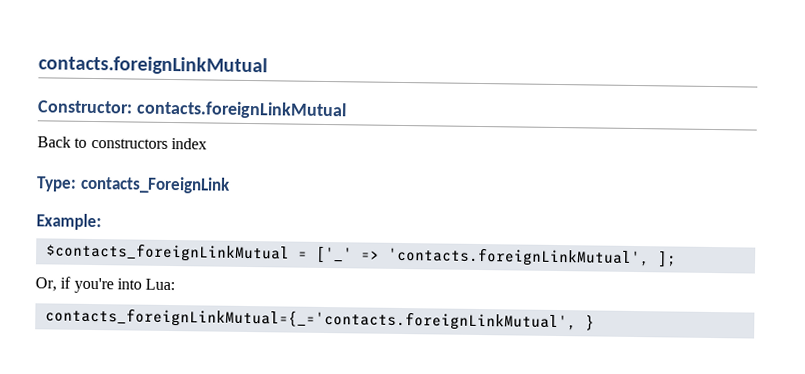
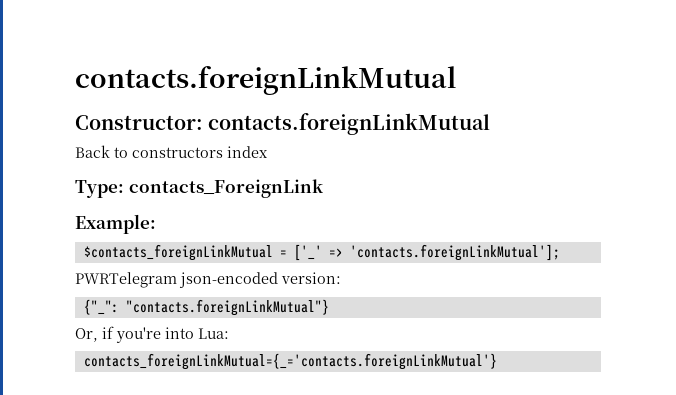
[387,246,677,268] 'contacts.foreignLinkMutual', ]; -> [349,244,560,261] [75,272,341,288] [83,299,329,316] 'contacts.foreignLinkMutual']; // PWRTelegram json-encoded version: // {"_": "contacts.foreignLinkMutual"}
[44,307,595,332] contacts_foreignLinkMutual={_='contacts.foreignLinkMutual', } -> [83,353,497,370] contacts_foreignLinkMutual={_='contacts.foreignLinkMutual'}

